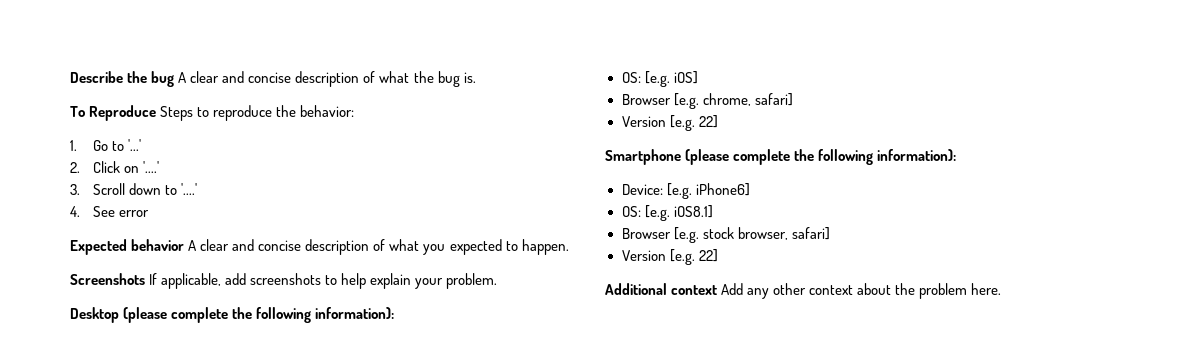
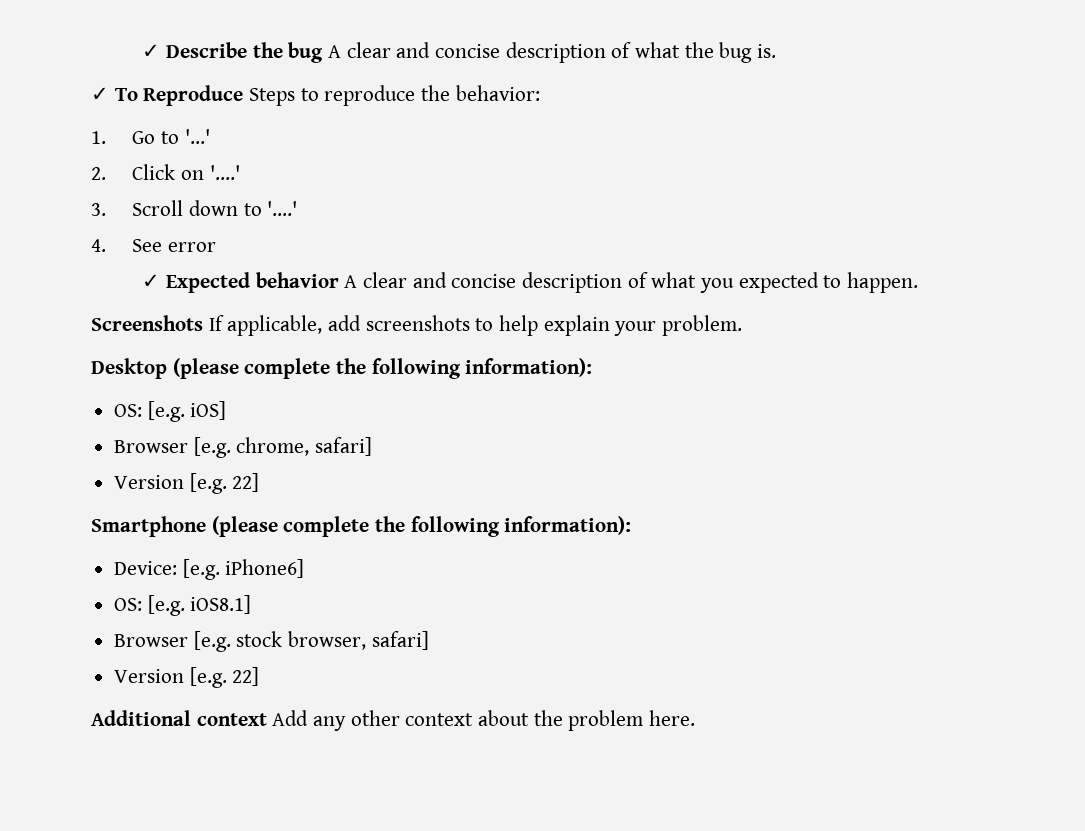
(70, 77) none -> [142,44,161,58] ✓
(476, 77) none -> [91,87,109,101] ✓
(149, 213) none -> [142,274,161,288] ✓

